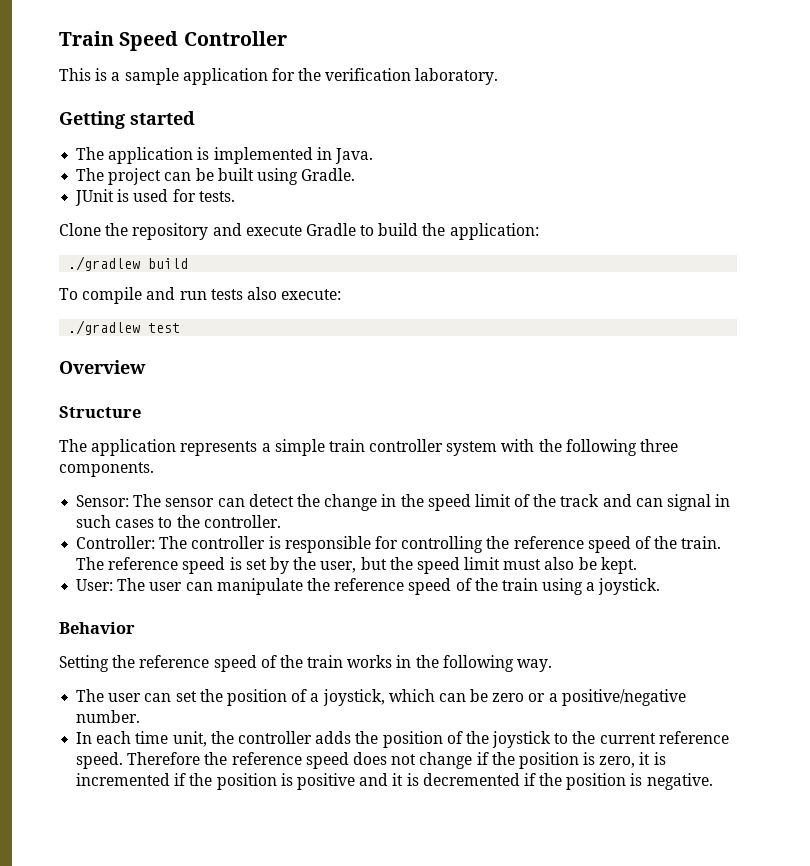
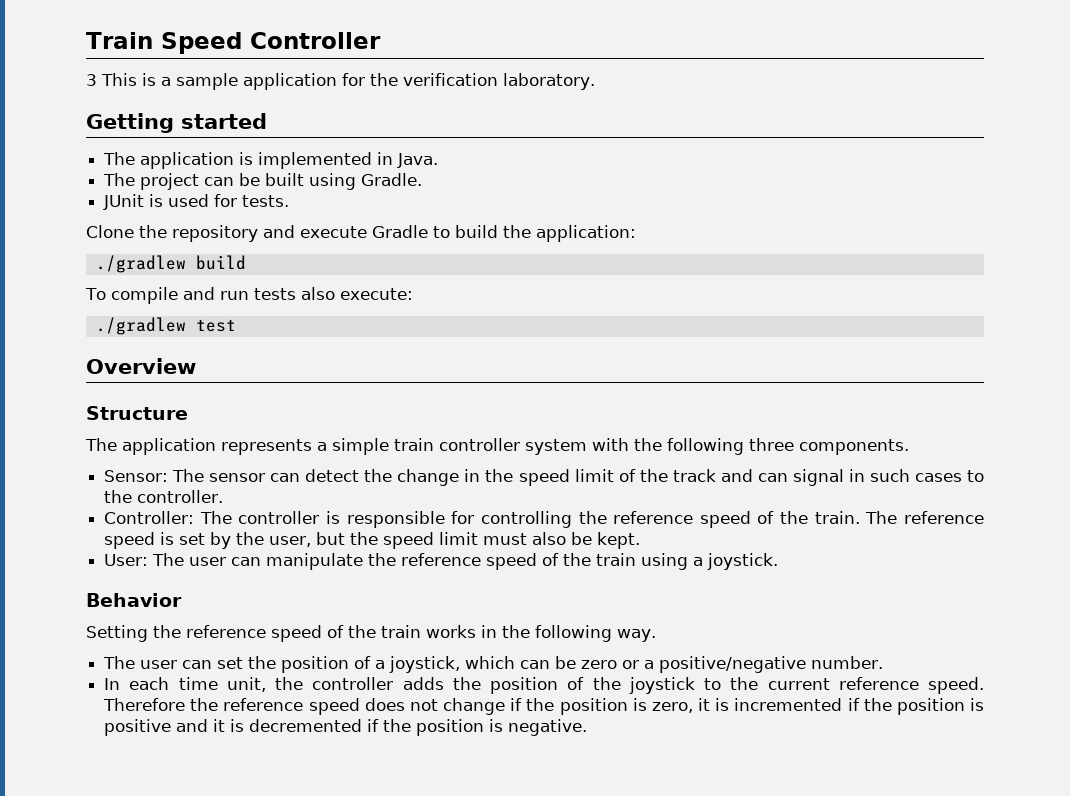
(287, 38) none -> [86,74,97,86] 3

